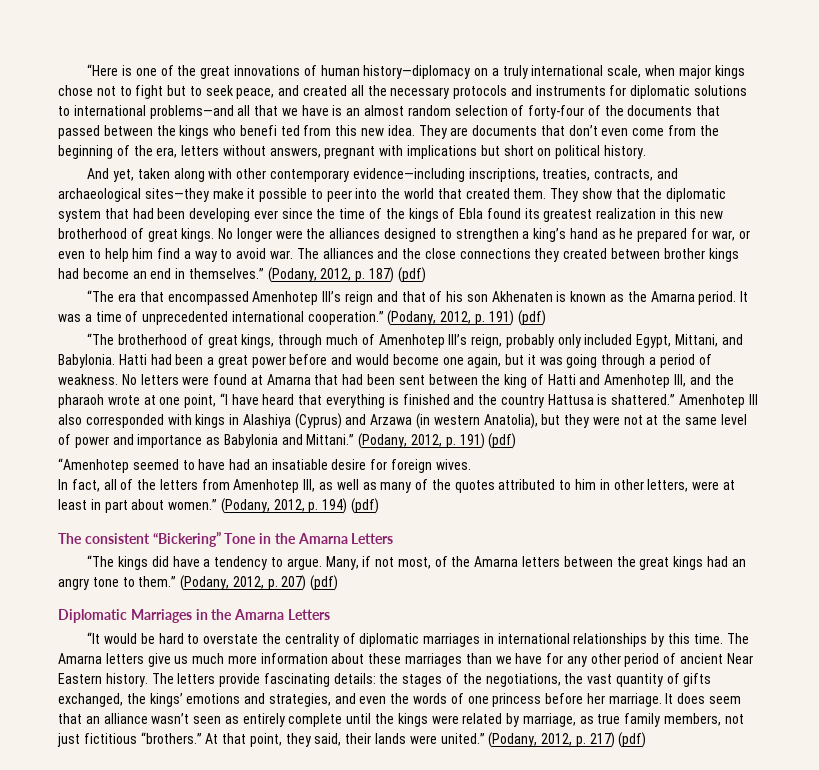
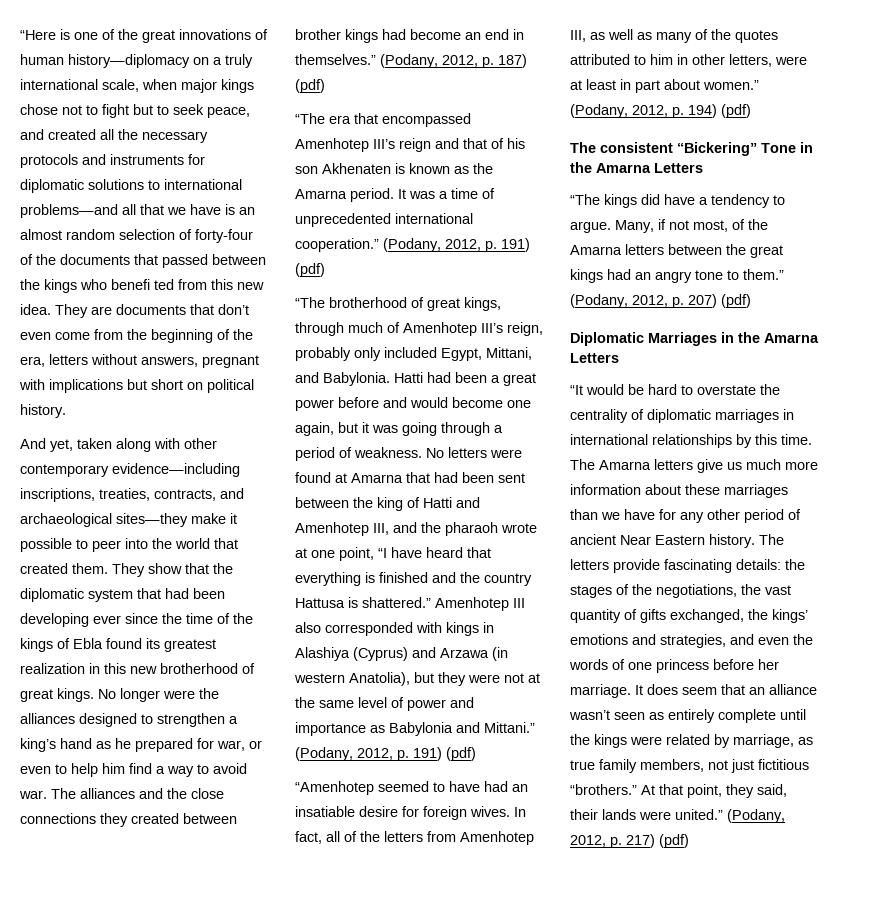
(471, 464) // -> (510, 811) none

